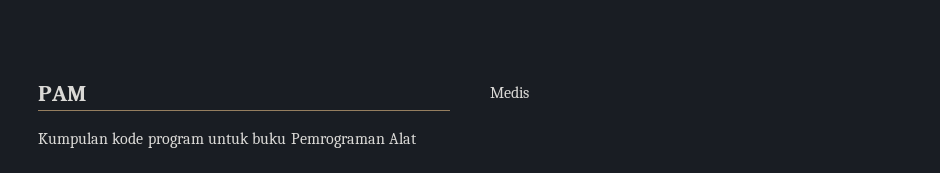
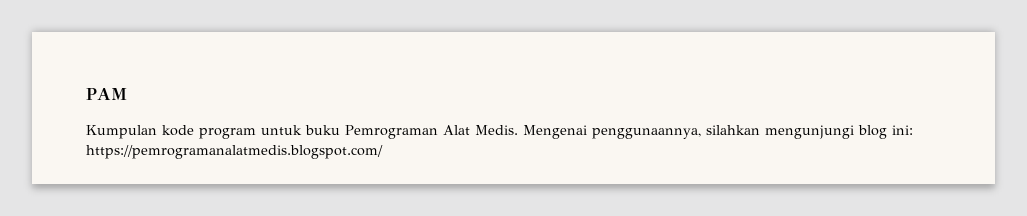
[490,86,529,98] Medis -> [475,125,913,139] [86,145,383,159] Medis. Mengenai penggunaannya, silahkan mengunjungi blog ini: https://pemrogramanalatmedis.blogspot.com/

